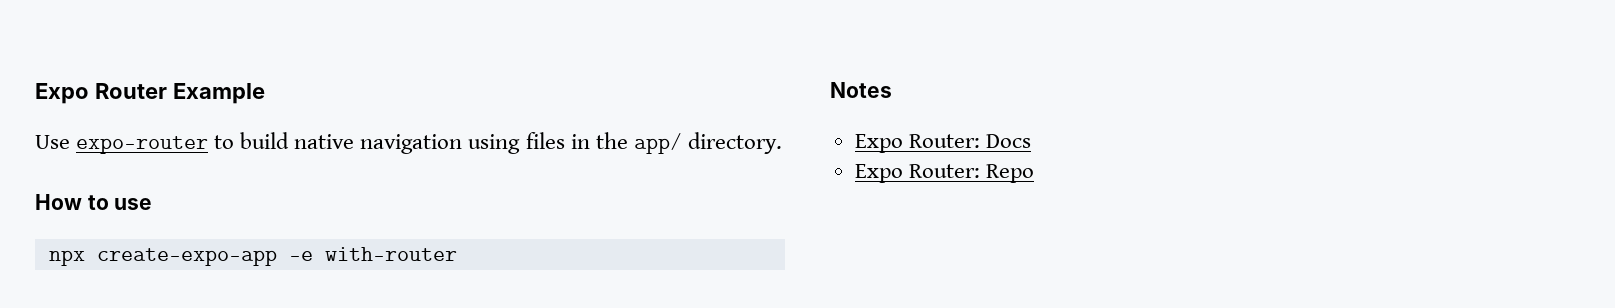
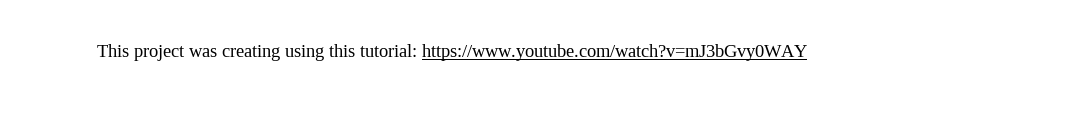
[35,83,265,104] [35,132,782,154] [35,194,153,210] [48,247,457,266] [830,82,892,98] [854,134,1031,153] [854,164,1034,183] Expo Router Example // Use expo-router to build native navigation using files in the app/ directory. // How to use // npx create-expo-app -e with-router // Notes // Expo Router: Docs // Expo Router: Repo -> [97,44,807,61] This project was creating using this tutorial: https://www.youtube.com/watch?v=mJ3bGvy0WAY

